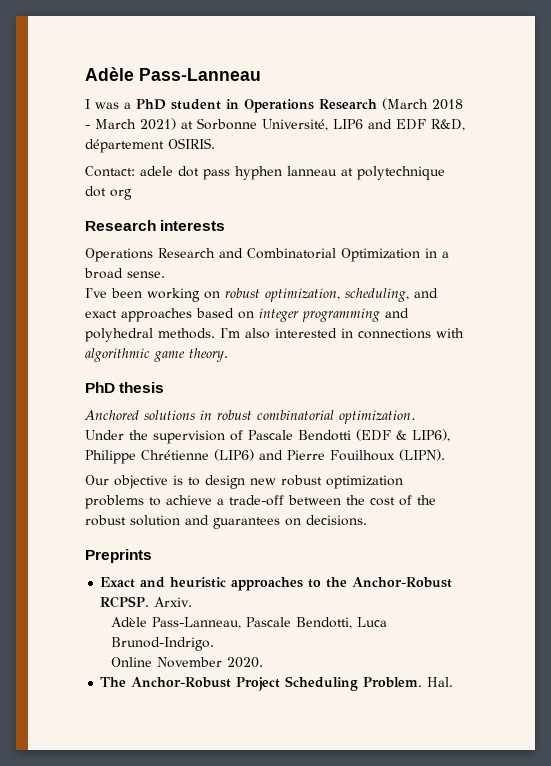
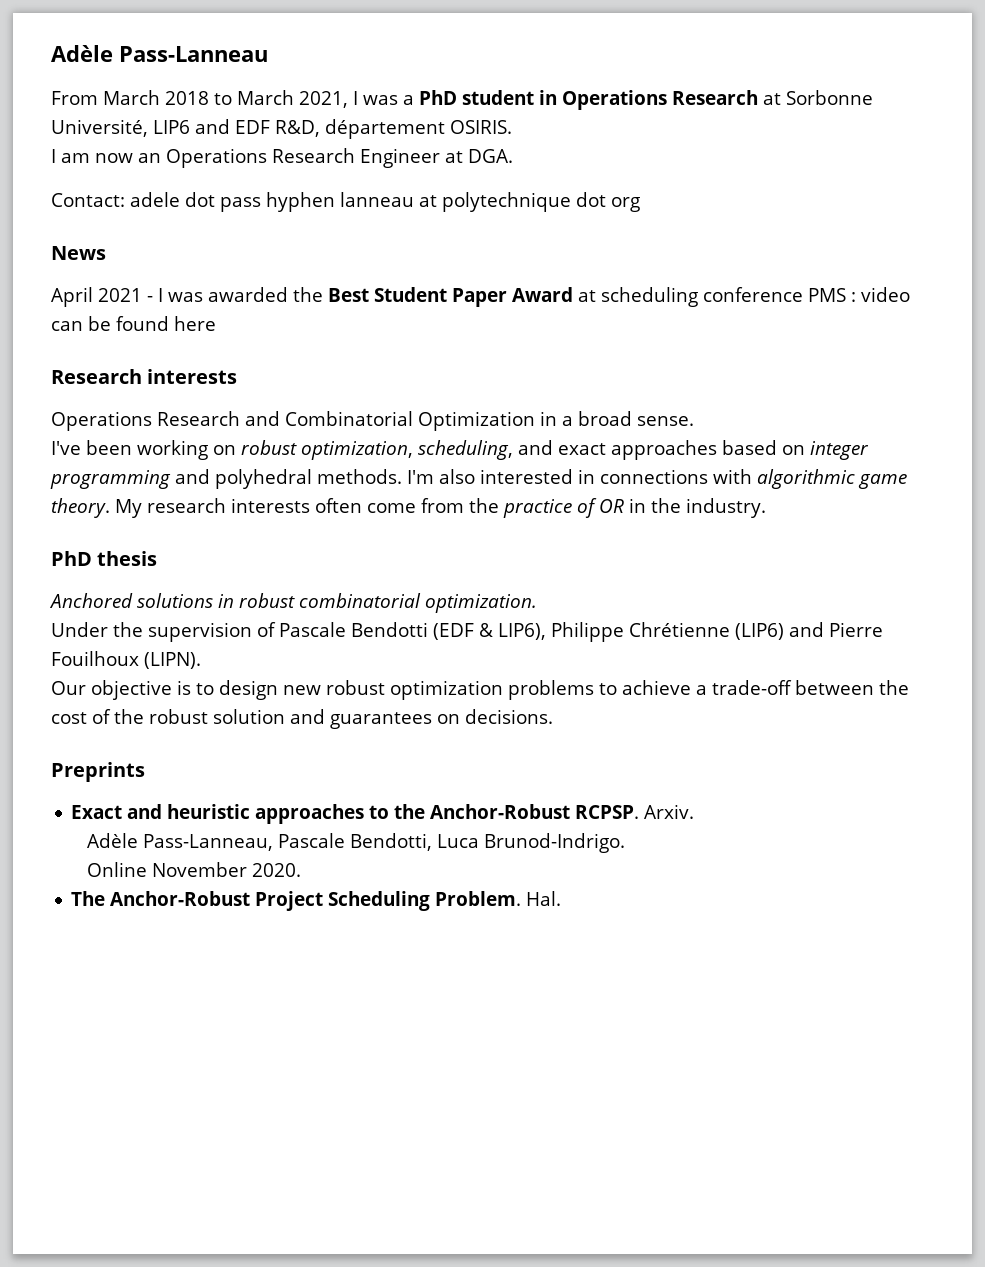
(261, 74) none -> [51,90,348,108] From March 2018 to March 2021,
[382,98,463,110] [85,118,176,130] (March 2018 - March 2021) -> (758, 97) none
(215, 143) none -> [51,148,513,168] // I am now an Operations Research Engineer at DGA.
(132, 194) none -> [51,246,106,260] [51,287,910,307] [51,316,216,331] // News // April 2021 - I was awarded the Best Student Paper Award at scheduling conference PMS : video can be found here
(228, 355) none -> [115,498,766,518] My research interests often come from the practice of OR in the industry.

